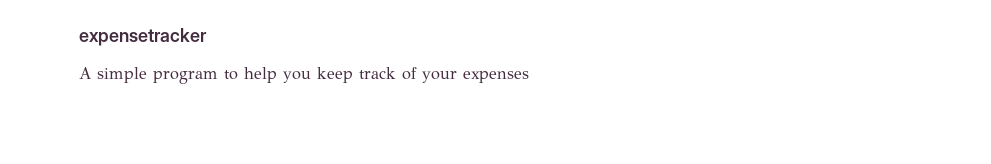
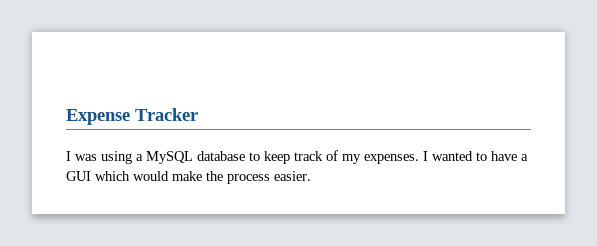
[79,28,207,46] [79,67,529,84] expensetracker // A simple program to help you keep track of your expenses -> [66,108,198,125] [66,150,528,164] [66,171,311,184] Expense Tracker // I was using a MySQL database to keep track of my expenses. I wanted to have a GUI which would make the process easier.

